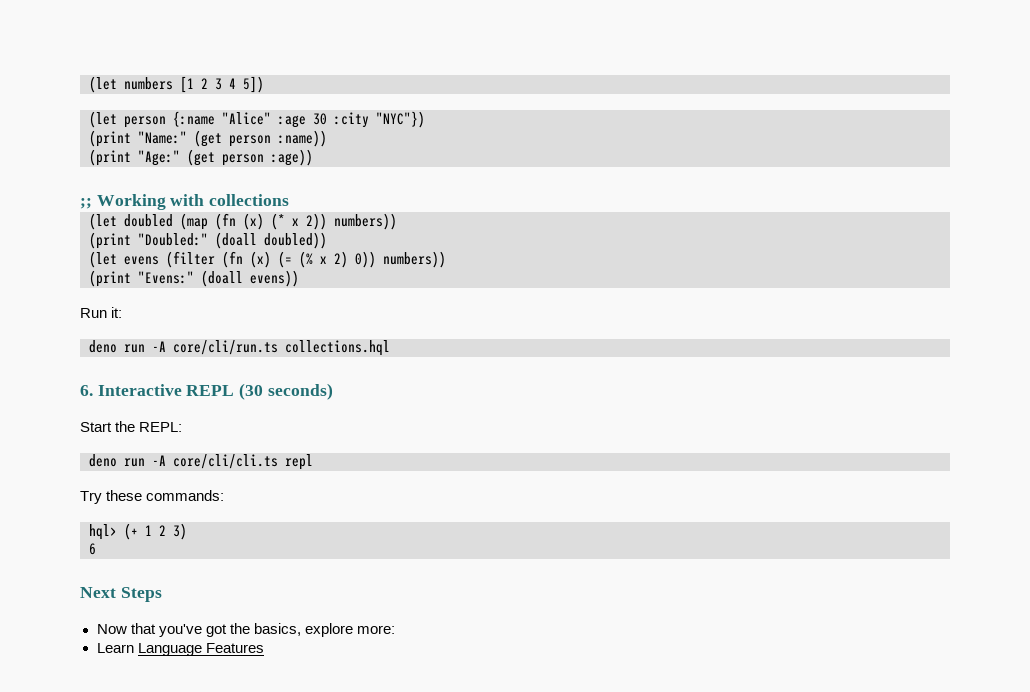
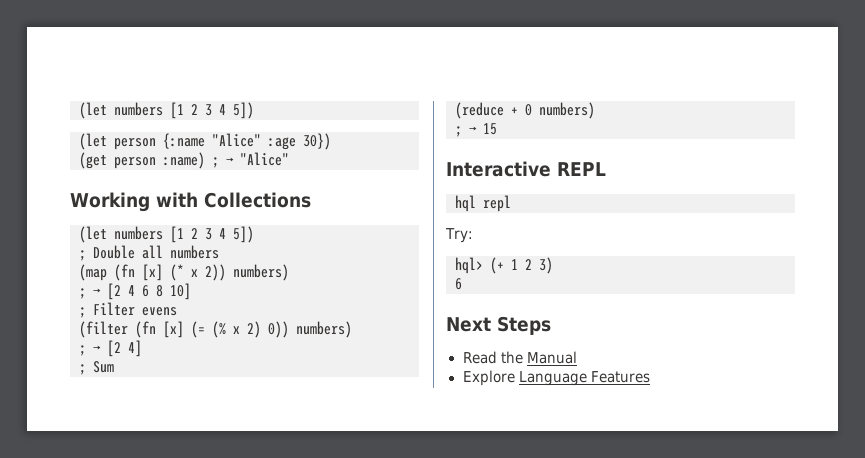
[313,111,425,128] [89,130,327,147] [89,149,313,166] [80,198,92,209] 30 :city "NYC"}) // (print "Name:" (get person :name)) // (print "Age:" (get person :age)) // ;; -> [303,133,331,150] [79,152,289,169] 30}) // (get person :name) ; → "Alice" //
[209,194,290,206] [89,213,173,230] collections // (let doubled -> [203,192,311,208] [79,226,254,243] [79,245,219,261] Collections // (let numbers [1 2 3 4 5]) // ; Double all numbers //
[243,213,264,230] (x) -> [142,264,163,281] [x]
[334,213,397,230] [89,232,327,249] [89,251,117,268] numbers)) // (print "Doubled:" (doall doubled)) // (let -> [233,264,289,281] [79,283,191,300] [79,302,135,318] numbers) // ; → [2 4 6 8 10] // ; Filter
(159, 260) none -> (177, 311) //
[250,251,271,268] (x) -> [163,321,184,338] [x]
[383,251,446,268] [89,270,299,287] [80,307,123,318] [89,340,390,356] [80,383,333,400] [80,421,183,432] [89,454,313,470] [80,490,225,504] numbers)) // (print "Evens:" (doall evens)) // Run it: // deno run -A core/cli/run.ts collections.hql // 6. Interactive REPL (30 seconds) // Start the REPL: // deno run -A core/cli/cli.ts repl // Try these commands: -> [296,321,352,338] [79,340,142,357] [79,361,114,375] [455,102,595,119] [455,123,497,137] [446,161,606,177] [455,195,511,212] [445,228,473,243] numbers) // ; → [2 4] // ; Sum // (reduce + 0 numbers) // ; → 15 // Interactive REPL // hql repl // Try:
[96,623,395,637] [96,643,134,653] Now that you've got the basics, explore more: // Learn -> [462,351,577,364] [462,370,515,386] Read the Manual // Explore

